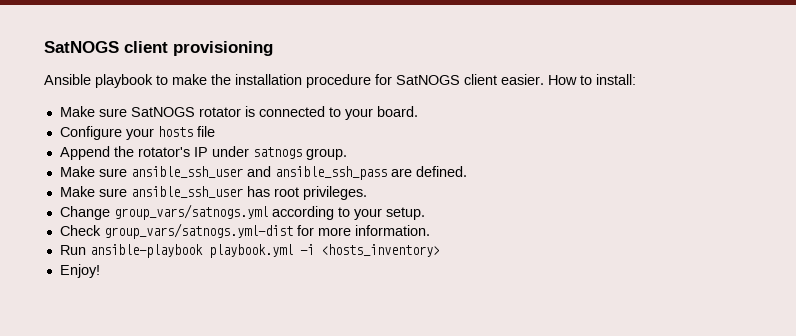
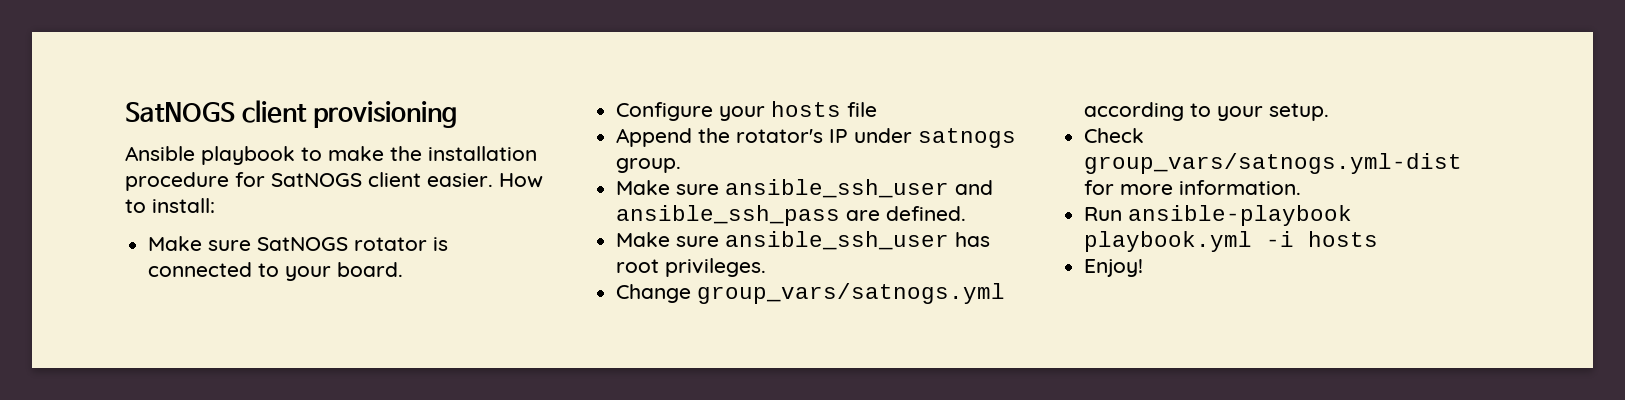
[320,244,440,257] <hosts_inventory> -> [1308,231,1379,247] hosts

